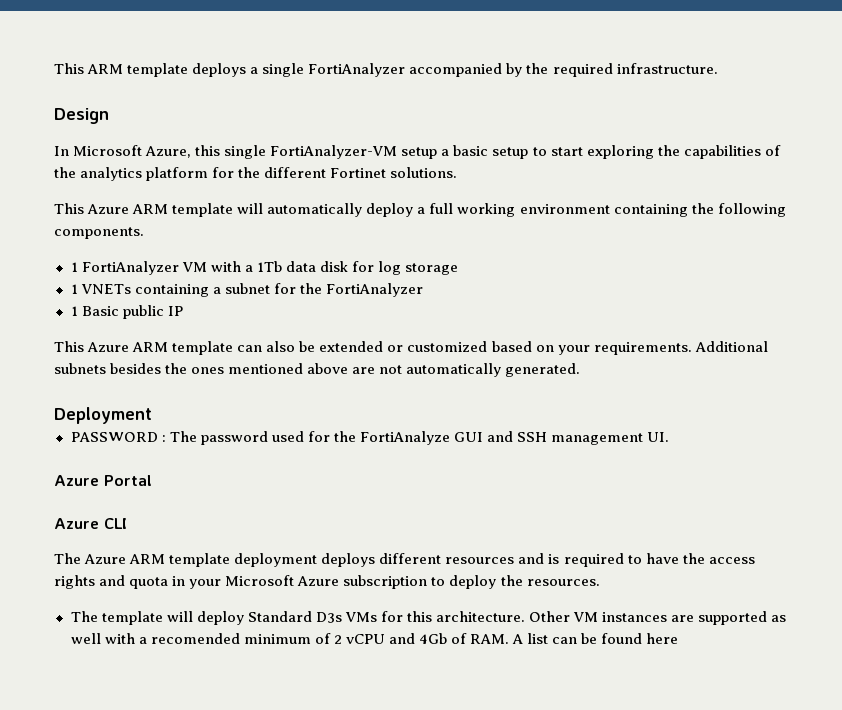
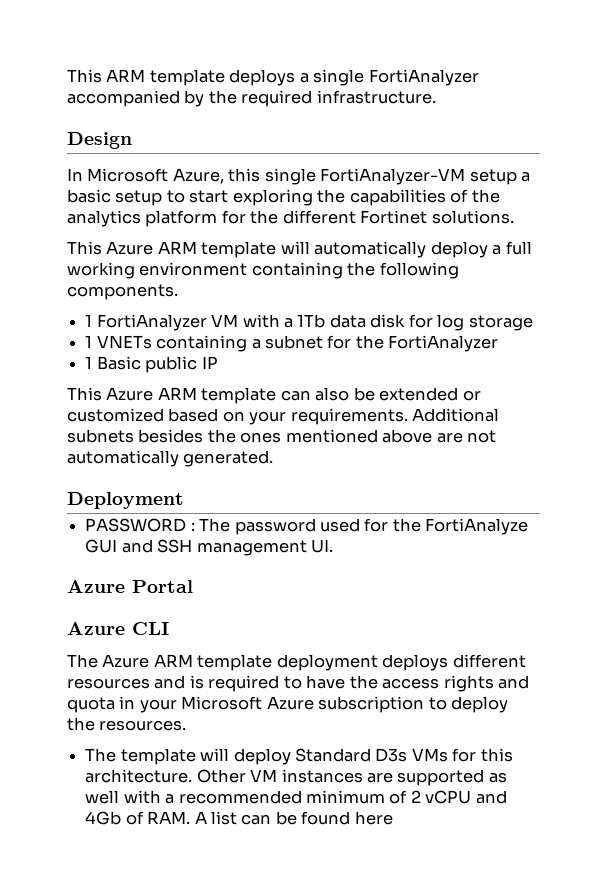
[150,633,240,644] recomended -> [178,790,302,804] recommended

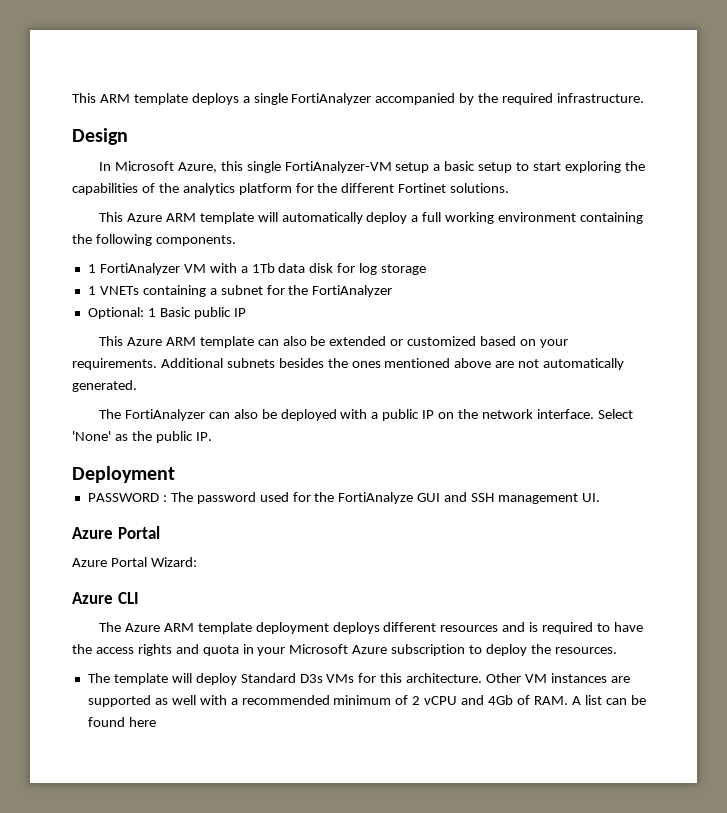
(499, 343) none -> [87,307,144,319] Optional:
(274, 458) none -> [98,409,633,421] [72,431,212,443] // The FortiAnalyzer can also be deployed with a public IP on the network interface. Select 'None' as the public IP.
(193, 586) none -> [72,557,197,567] // Azure Portal Wizard:

